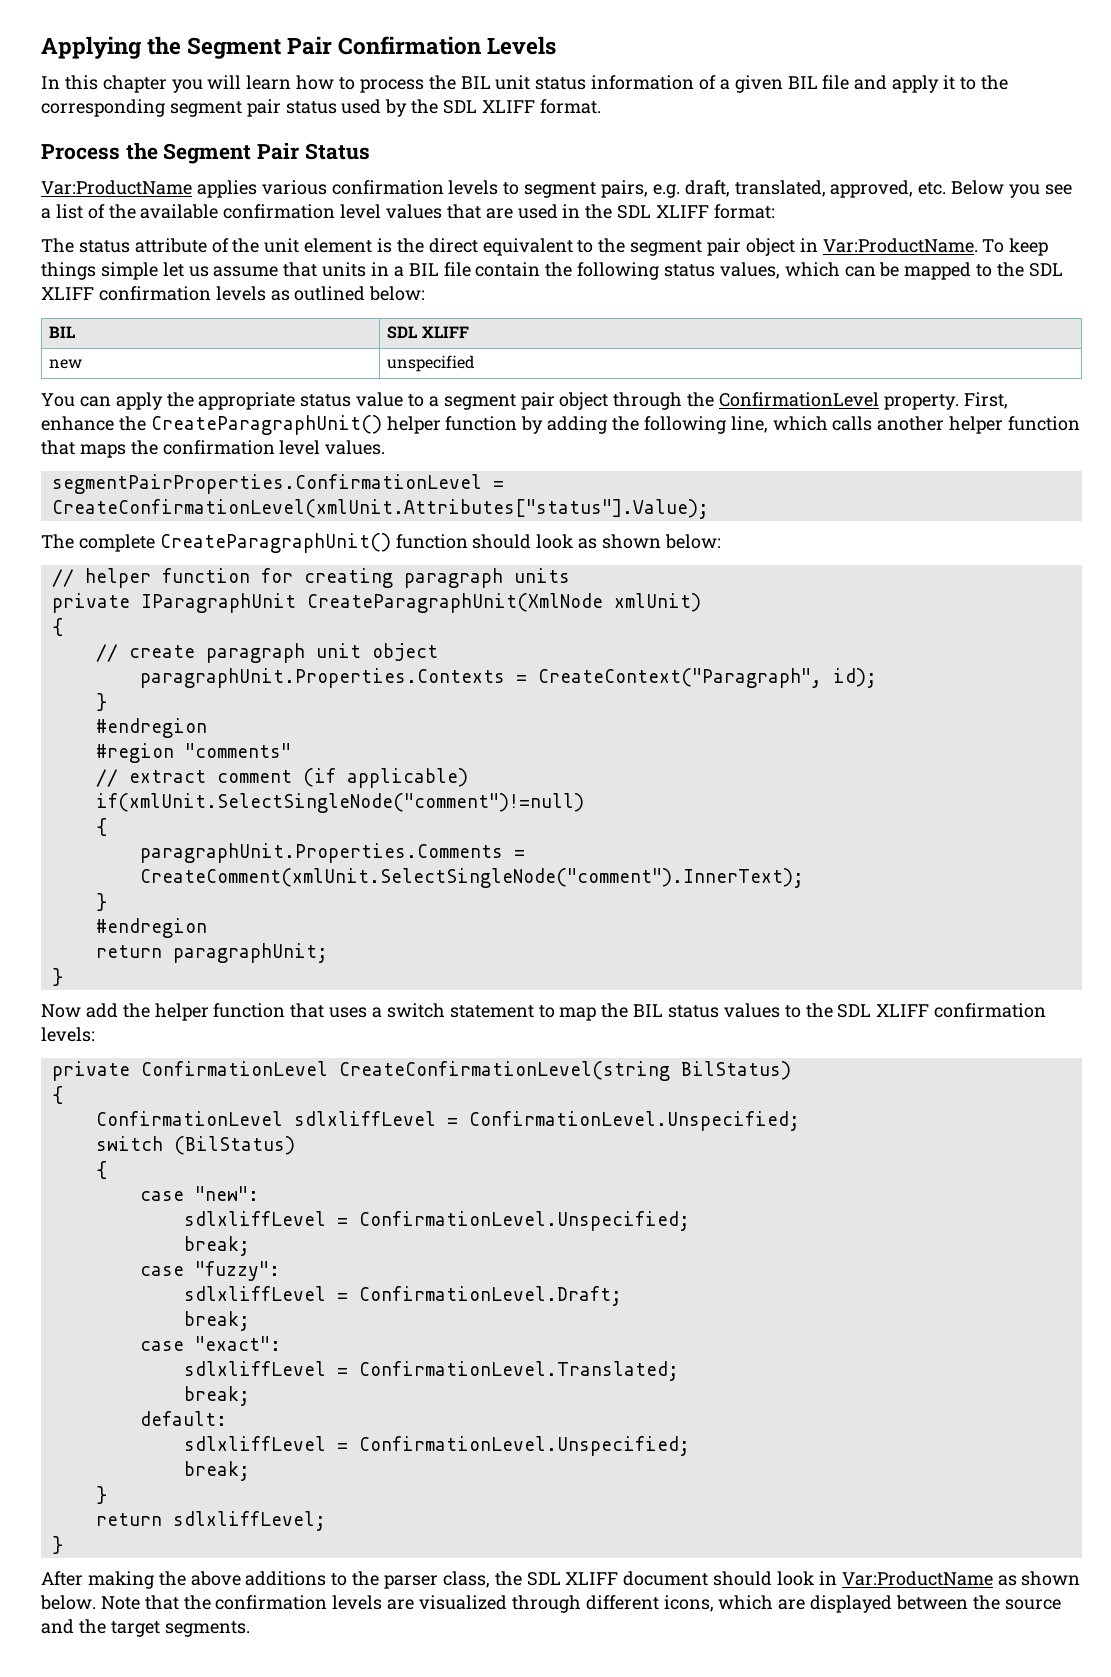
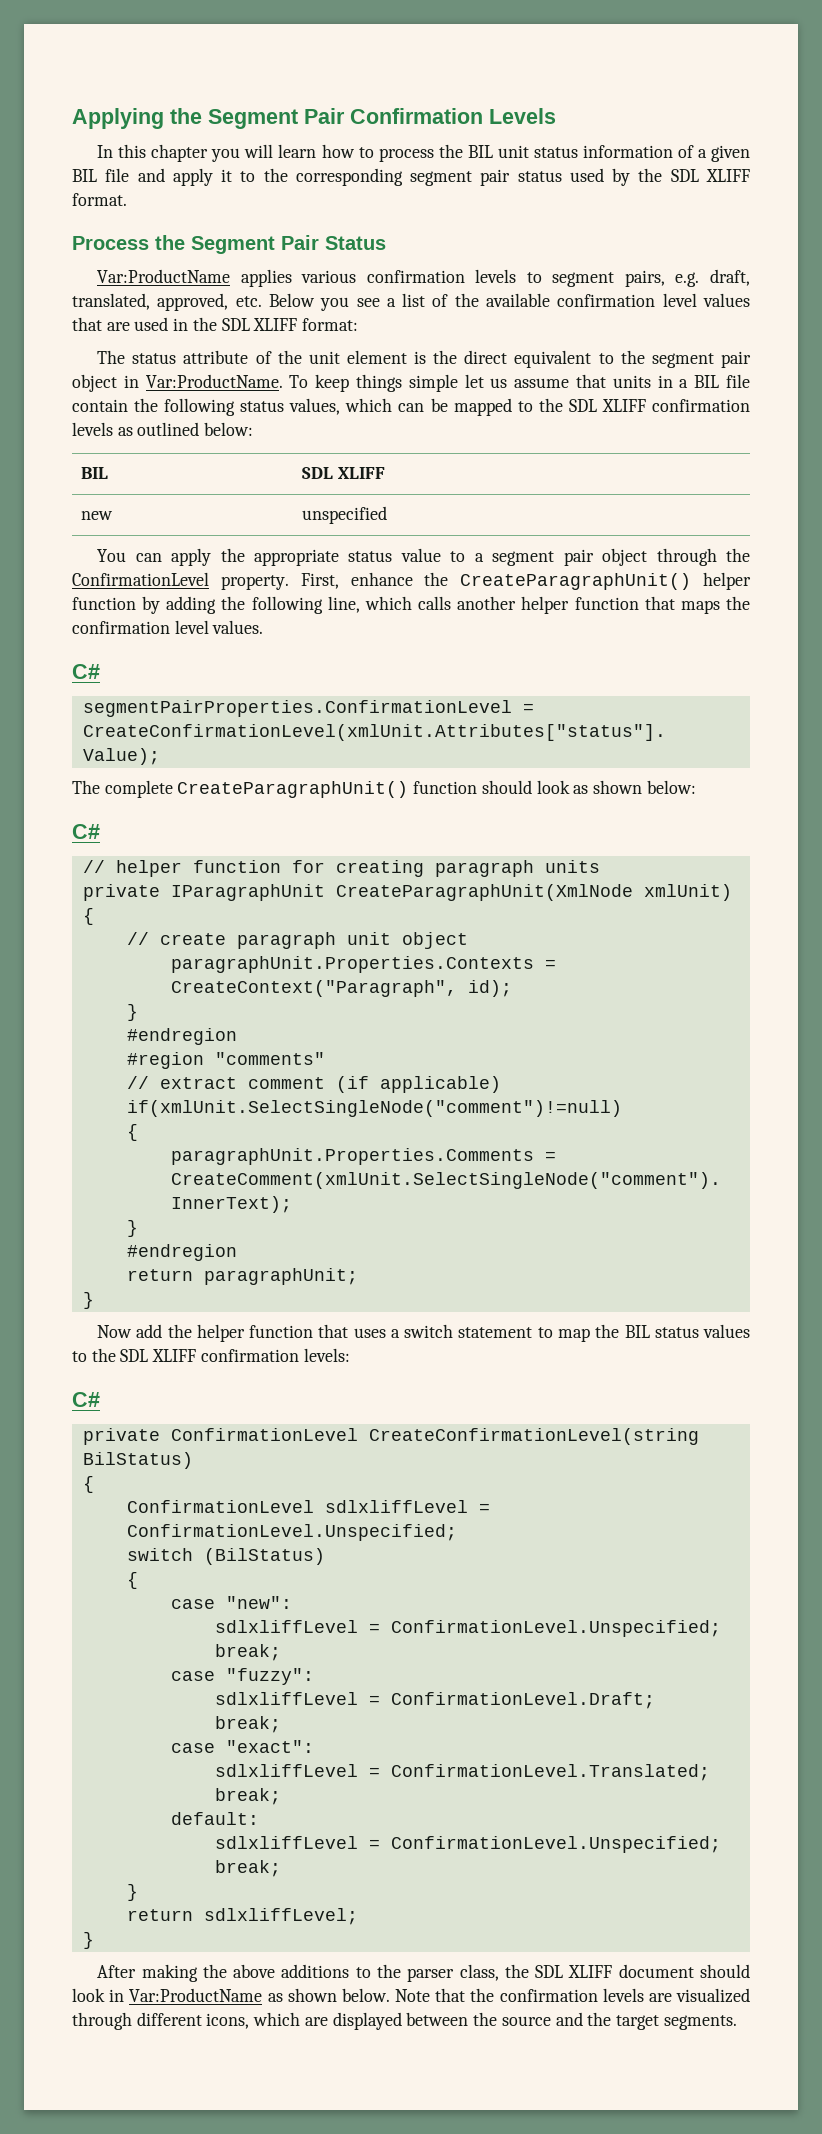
(386, 447) none -> [72,664,100,679] // C#
(721, 541) none -> [72,824,100,839] // C#
(95, 1034) none -> [72,1392,100,1407] // C#

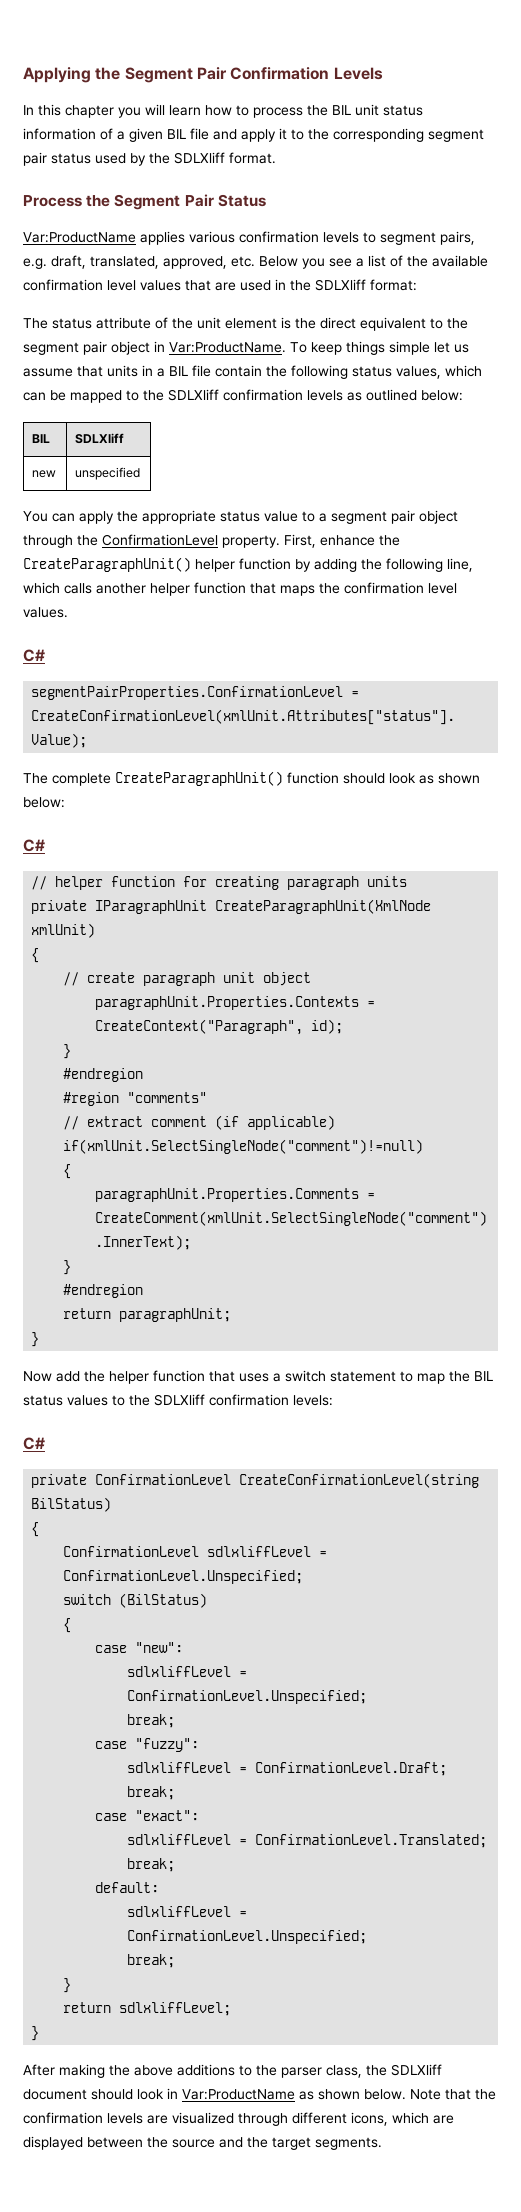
[670,169,750,182] SDL XLIFF -> [174,152,225,164] SDLXliff
[221,318,298,331] SDL XLIFF -> [315,279,366,291] SDLXliff
[568,399,646,412] SDL XLIFF -> [168,389,219,401] SDLXliff
[302,467,386,479] SDL XLIFF -> [75,433,125,444] SDLXliff
[120,1349,197,1362] SDL XLIFF -> [154,1394,205,1406] SDLXliff
[535,1965,613,1978] SDL XLIFF -> [391,2064,442,2076] SDLXliff

